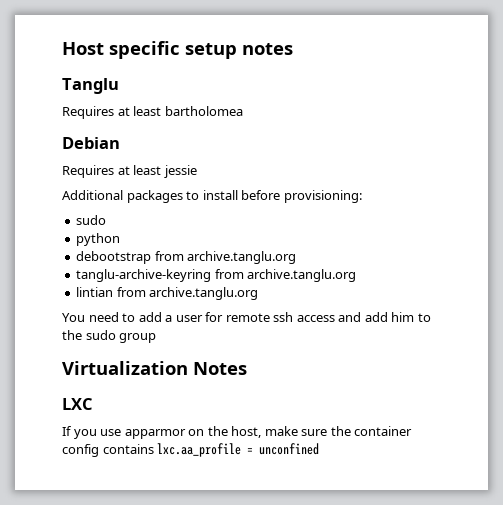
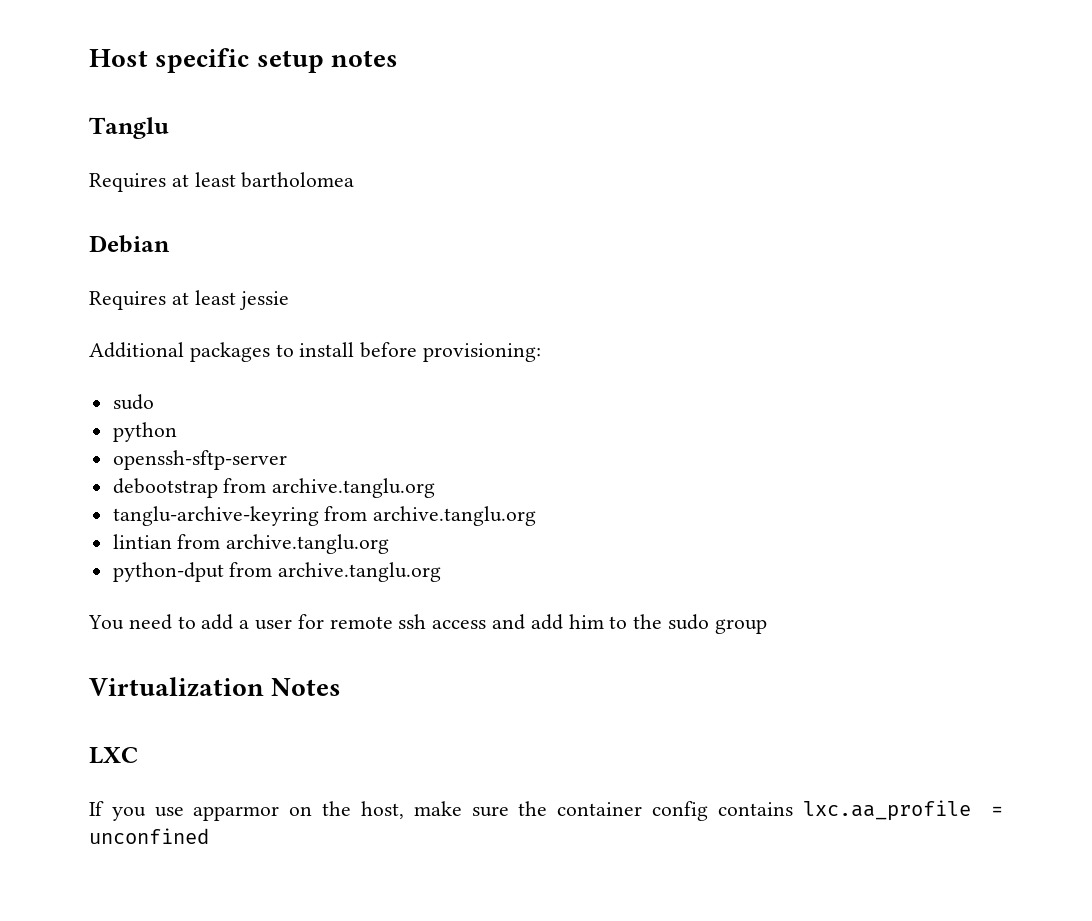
(121, 239) none -> [112,450,287,470] // openssh-sftp-server
(259, 293) none -> [112,562,442,582] // python-dput from archive.tanglu.org

